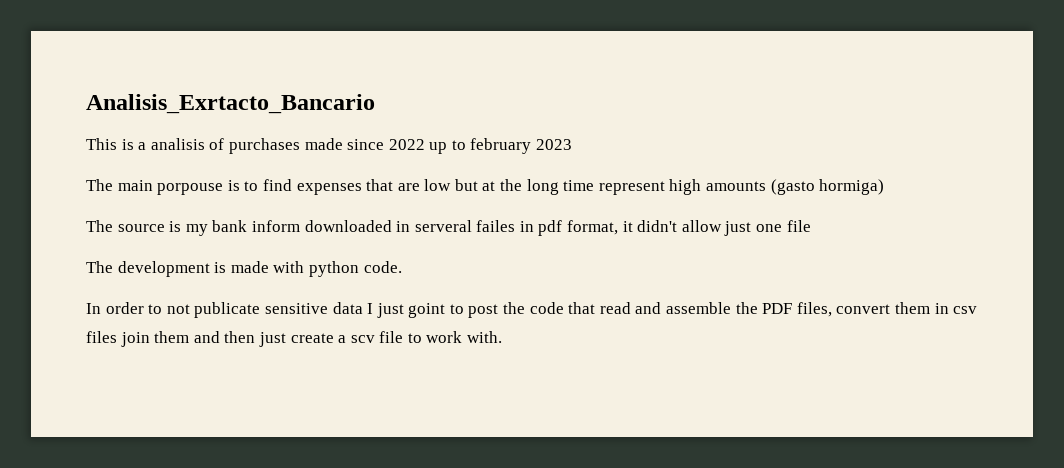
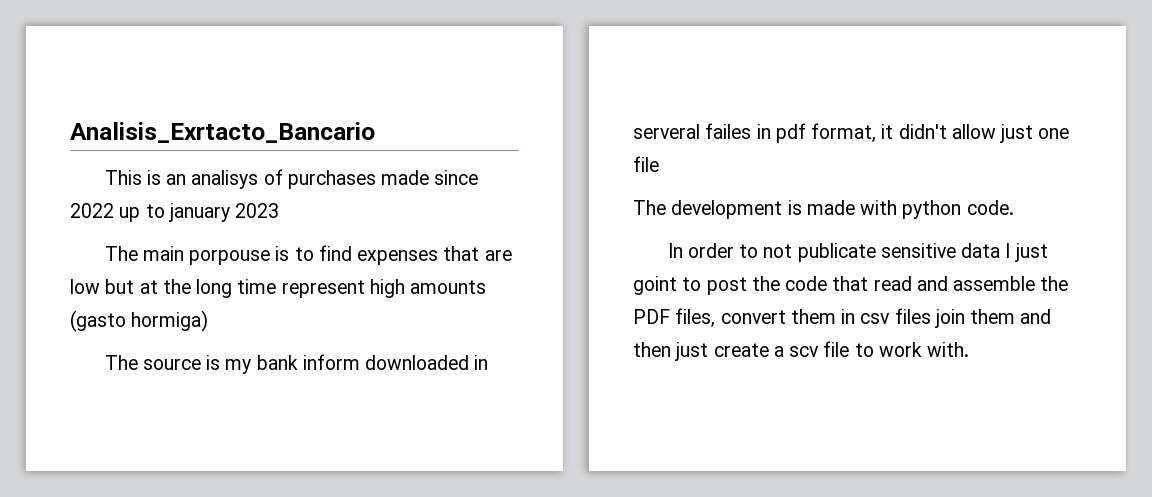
[138,138,205,150] a analisis -> [166,170,259,189] an analisys
[470,138,532,154] february -> [168,203,230,222] january

